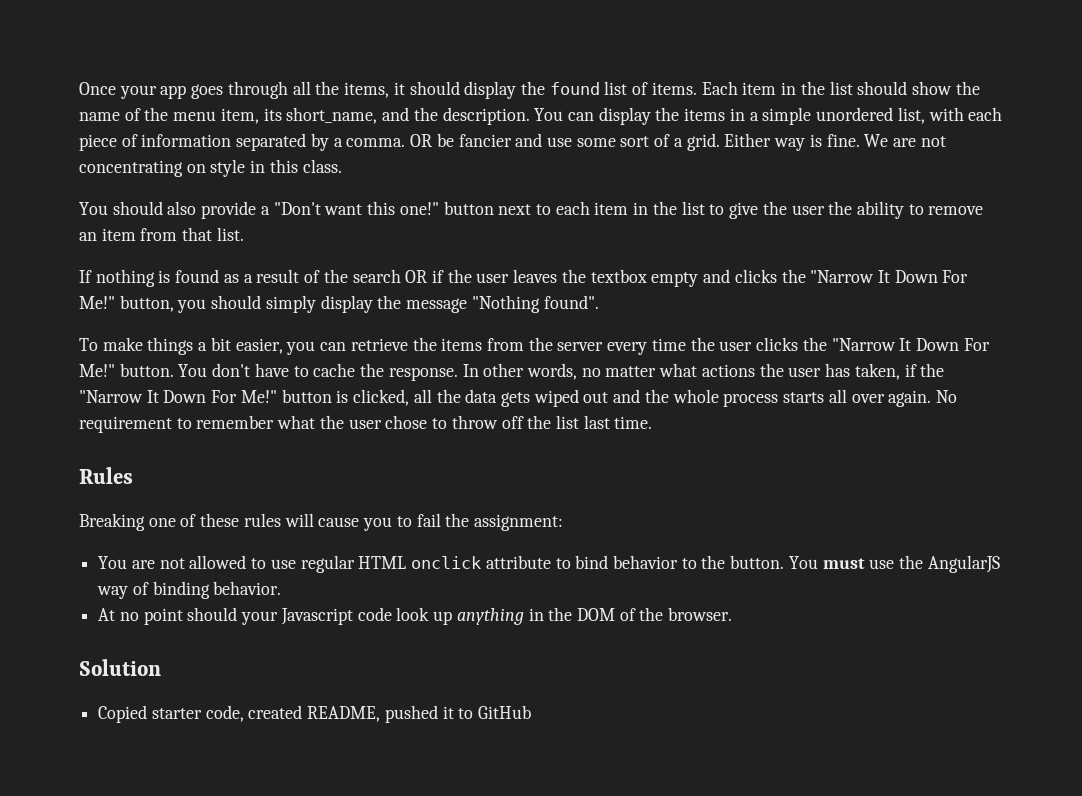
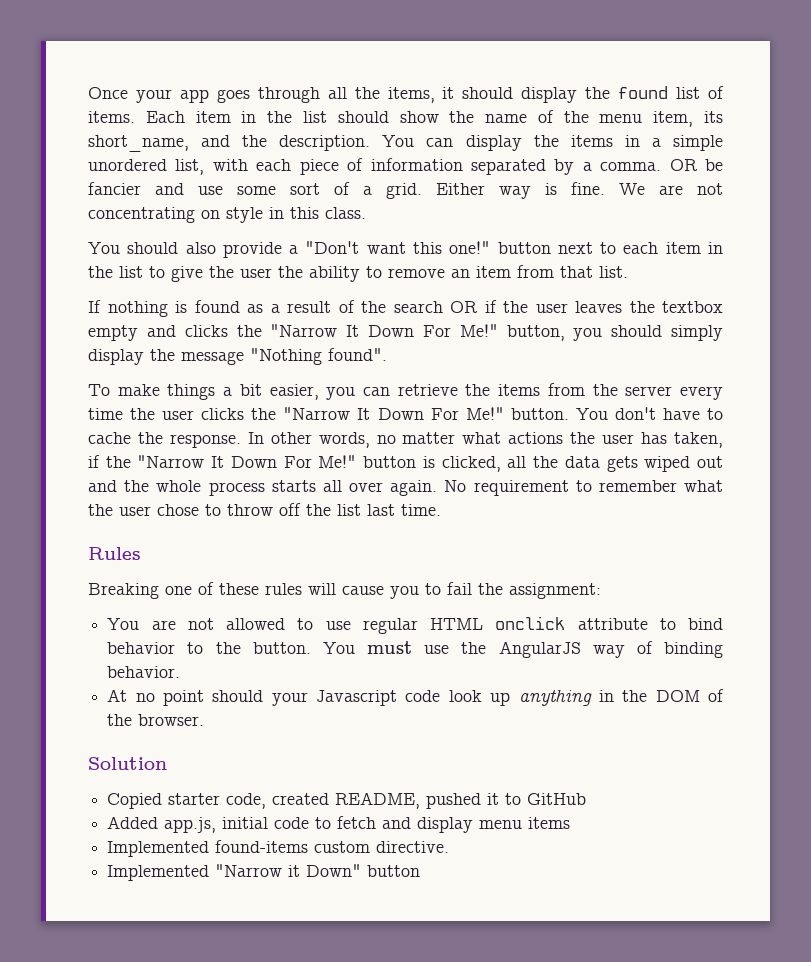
(532, 712) none -> [107,816,571,833] [107,840,450,857] [107,864,421,881] // Added app.js, initial code to fetch and display menu items // Implemented found-items custom directive. // Implemented "Narrow it Down" button

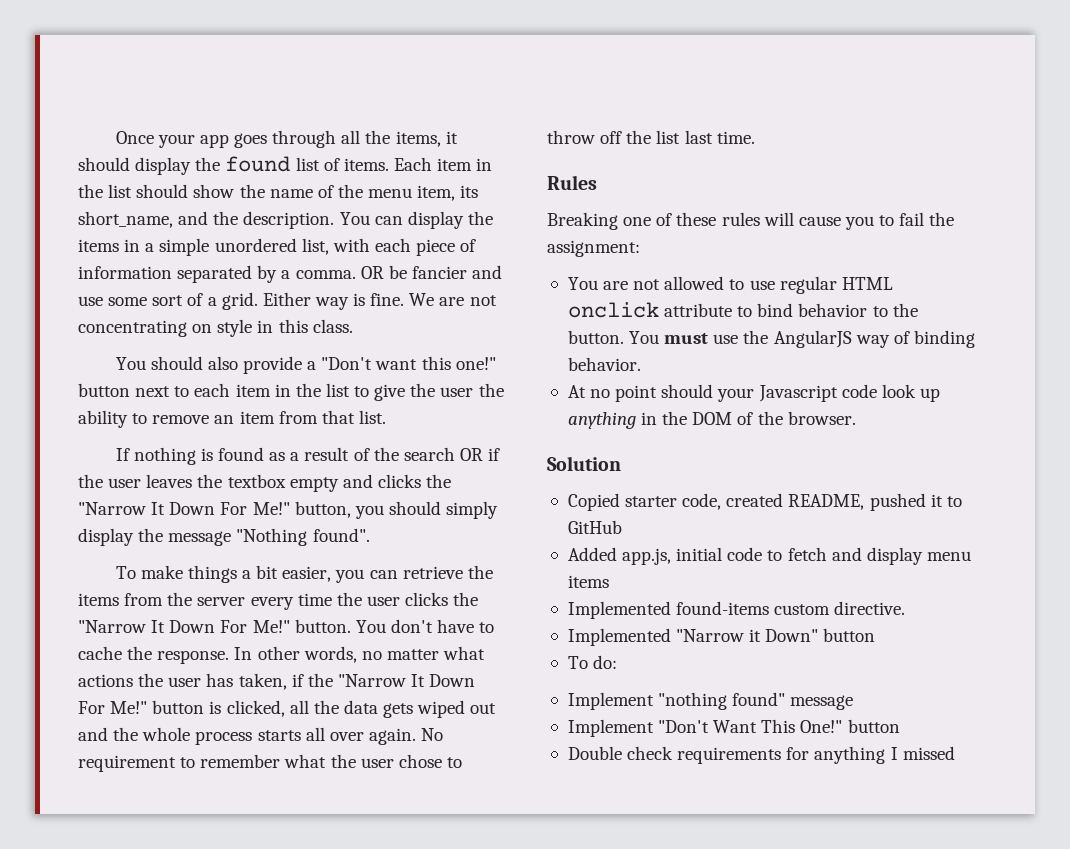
(421, 871) none -> [567,655,618,669] [567,692,854,710] [567,719,900,737] [567,746,955,764] // To do: // Implement "nothing found" message // Implement "Don't Want This One!" button // Double check requirements for anything I missed

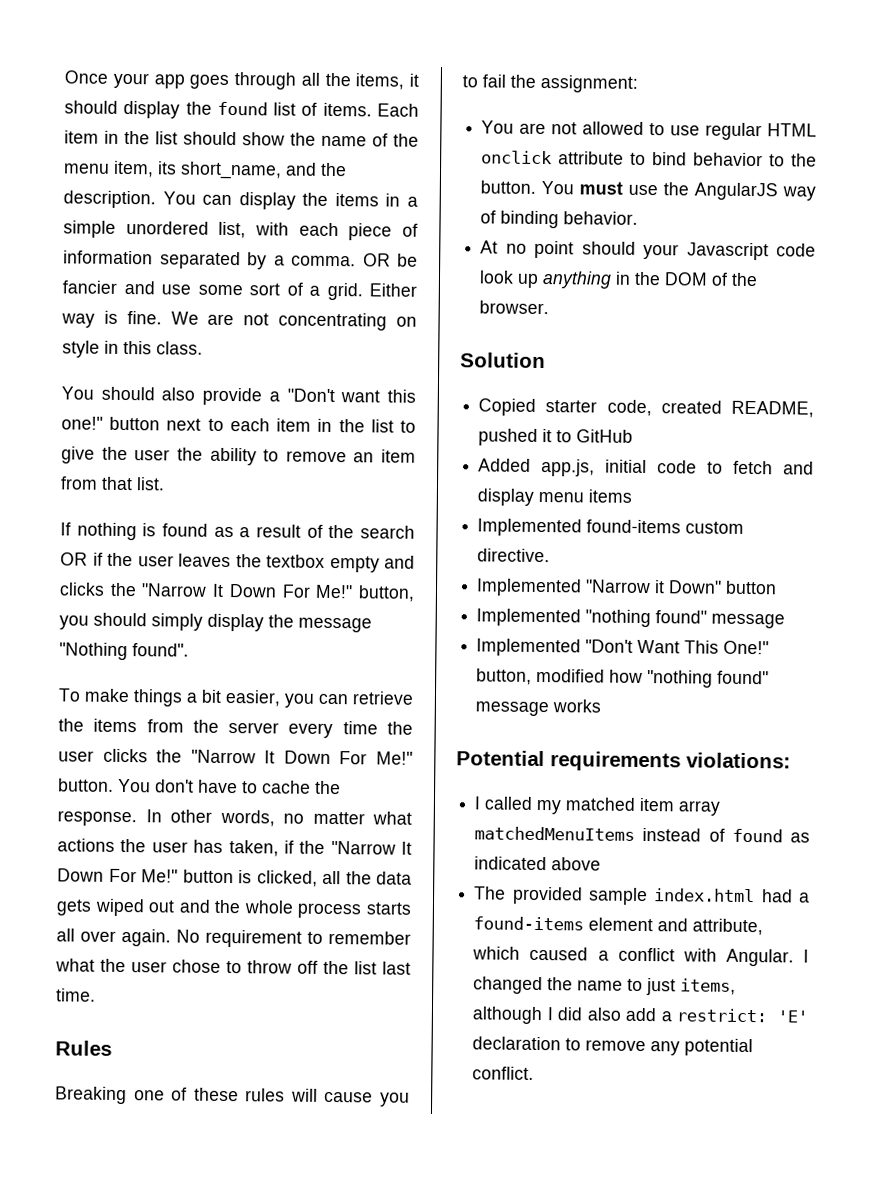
[567,655,618,669] [567,692,654,710] To do: // Implement -> [476,608,582,627] Implemented
[567,719,654,737] Implement -> [476,638,582,657] Implemented
[847,719,900,733] [567,746,955,764] button // Double check requirements for anything I missed -> [476,668,770,688] [475,699,602,717] [456,750,791,772] [474,796,721,816] [474,826,810,843] [474,856,602,871] [474,886,810,906] [473,916,764,936] [472,946,809,967] [473,976,737,996] [472,1006,808,1025] [472,1036,754,1057] [472,1066,535,1080] button, modified how "nothing found" message works // Potential requirements violations: // I called my matched item array matchedMenuItems instead of found as indicated above // The provided sample index.html had a found-items element and attribute, which caused a conflict with Angular. I changed the name to just items, although I did also add a restrict: 'E' declaration to remove any potential conflict.

